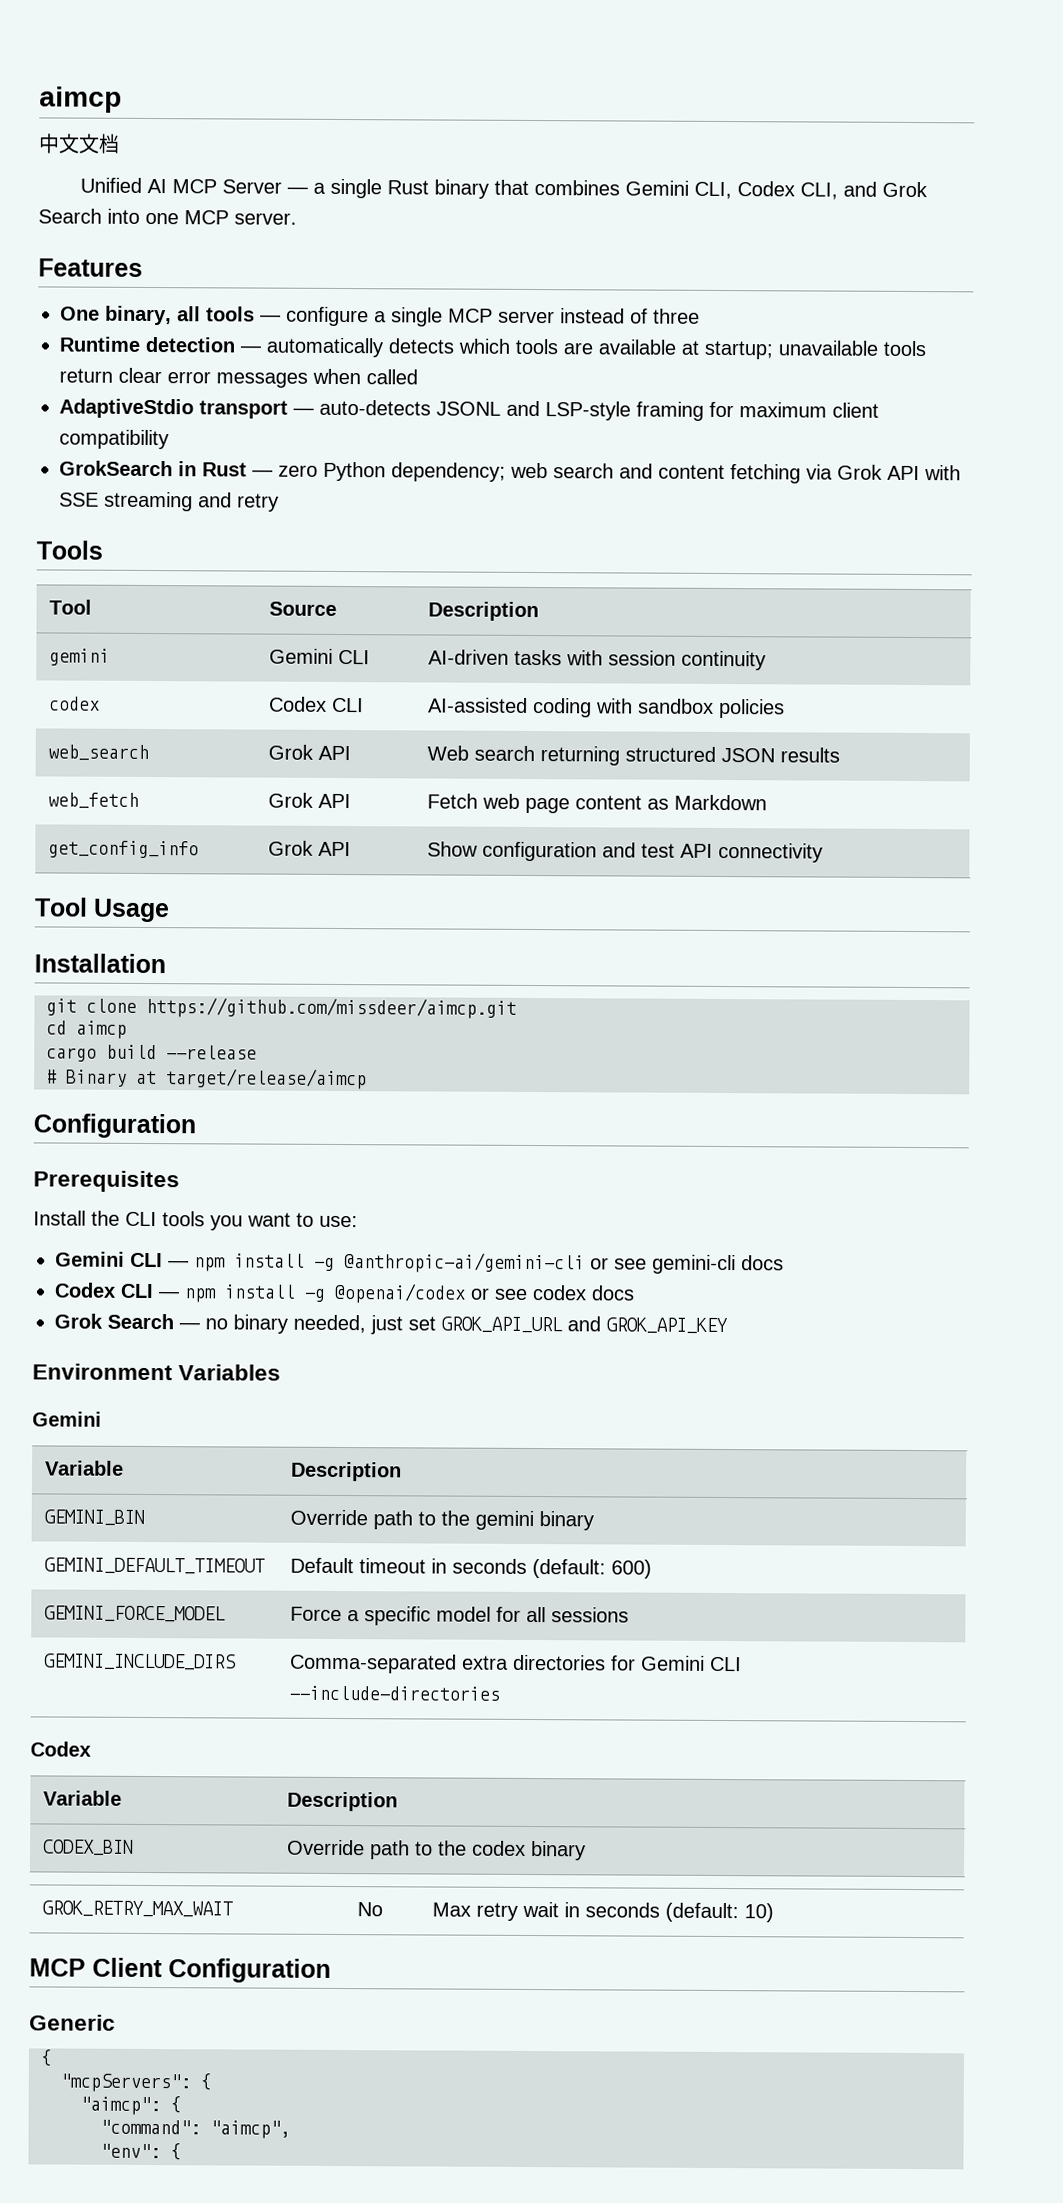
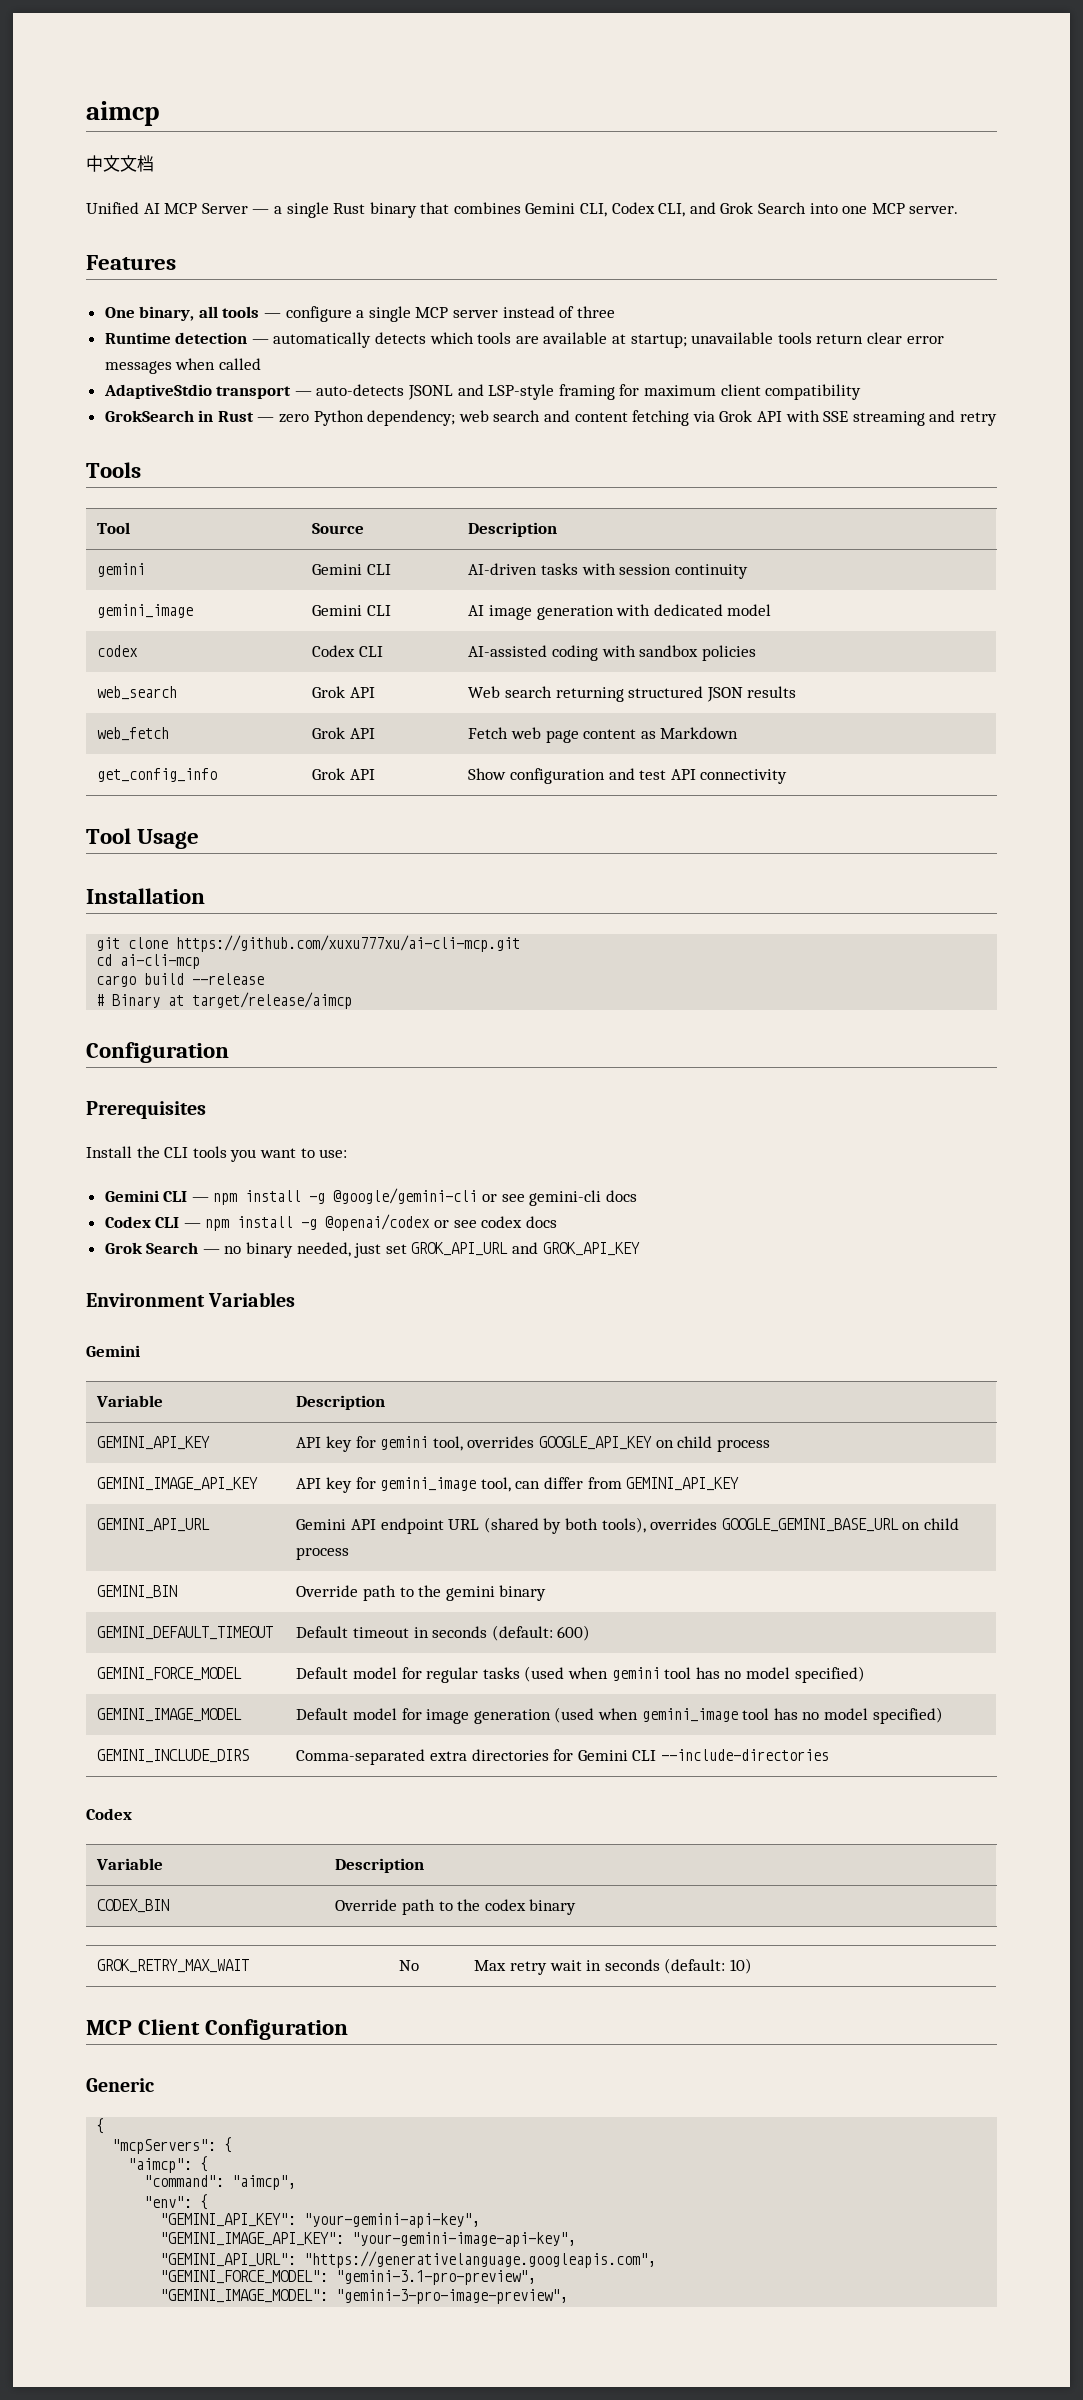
(766, 660) none -> [97,604,194,618] [312,605,392,616] [468,604,772,620] // gemini_image | Gemini CLI | AI image generation with dedicated model
[146,996,517,1019] https://github.com/missdeer/aimcp.git -> [176,935,521,952] https://github.com/xuxu777xu/ai-cli-mcp.git
[76,1020,127,1039] aimcp -> [120,954,201,969] ai-cli-mcp
[344,1252,585,1274] @anthropic-ai/gemini-cli -> [333,1188,478,1204] @google/gemini-cli
(402, 1471) none -> [97,1436,211,1450] [296,1436,770,1452] [97,1477,259,1491] [296,1477,740,1493] [97,1518,211,1532] [296,1517,959,1534] [296,1547,350,1560] // GEMINI_API_KEY | API key for gemini tool, overrides GOOGLE_API_KEY on child process // GEMINI_IMAGE_API_KEY | API key for gemini_image tool, can differ from GEMINI_API_KEY // GEMINI_API_URL | Gemini API endpoint URL (shared by both tools), overrides GOOGLE_GEMINI_BASE_URL on child process
[289,1606,629,1626] Force a specific model for all sessions -> [296,1666,865,1683] [97,1708,243,1722] [296,1707,943,1724] Default model for regular tasks (used when gemini tool has no model specified) // GEMINI_IMAGE_MODEL | Default model for image generation (used when gemini_image tool has no model specified)
(181, 2152) none -> [160,2213,481,2228] [160,2232,577,2247] [160,2251,657,2268] [160,2270,537,2285] [160,2289,569,2304] // "GEMINI_API_KEY": "your-gemini-api-key", // "GEMINI_IMAGE_API_KEY": "your-gemini-image-api-key", // "GEMINI_API_URL": "https://generativelanguage.googleapis.com", // "GEMINI_FORCE_MODEL": "gemini-3.1-pro-preview", // "GEMINI_IMAGE_MODEL": "gemini-3-pro-image-preview",

